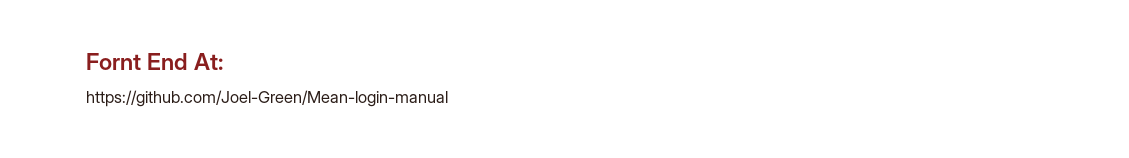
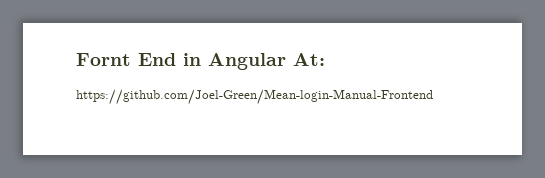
(189, 61) none -> [183,53,286,70] in Angular
[86,90,448,107] https://github.com/Joel-Green/Mean-login-manual -> [76,89,433,105] https://github.com/Joel-Green/Mean-login-Manual-Frontend

